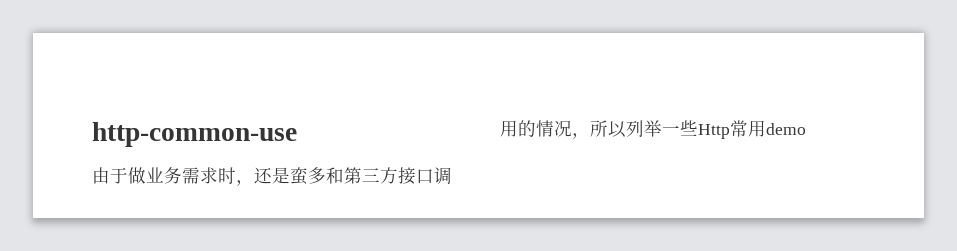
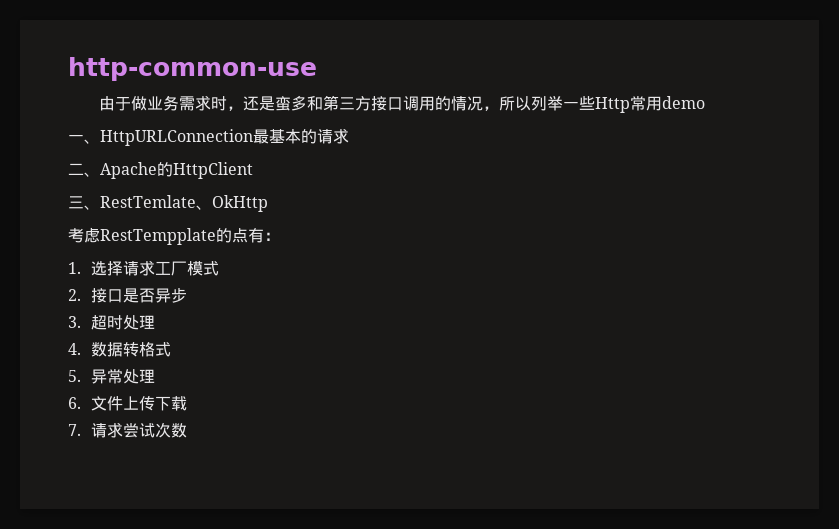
(806, 129) none -> [68,128,349,146] [68,162,253,179] [68,195,268,212] [68,227,280,245] [68,260,220,276] [68,288,188,303] [68,315,156,330] [68,342,172,357] [68,369,156,384] [68,396,188,411] [68,422,188,438] // 一、HttpURLConnection最基本的请求 // 二、Apache的HttpClient // 三、RestTemlate、OkHttp // 考虑RestTempplate的点有： // 1.选择请求工厂模式 // 2.接口是否异步 // 3.超时处理 // 4.数据转格式 // 5.异常处理 // 6.文件上传下载 // 7.请求尝试次数

